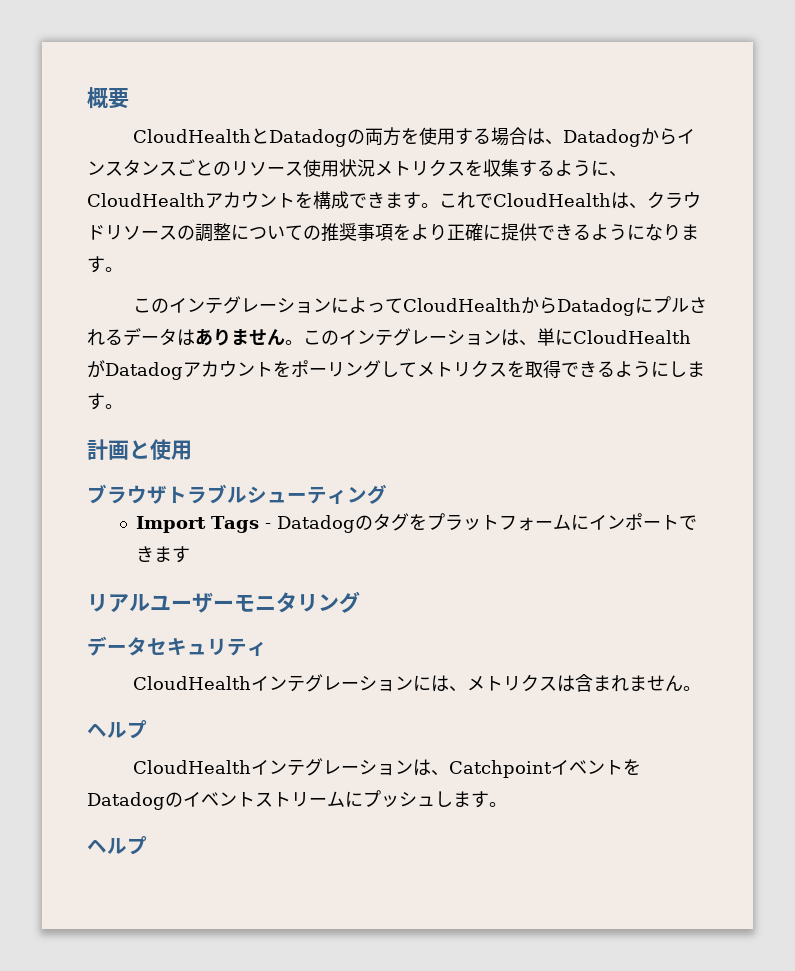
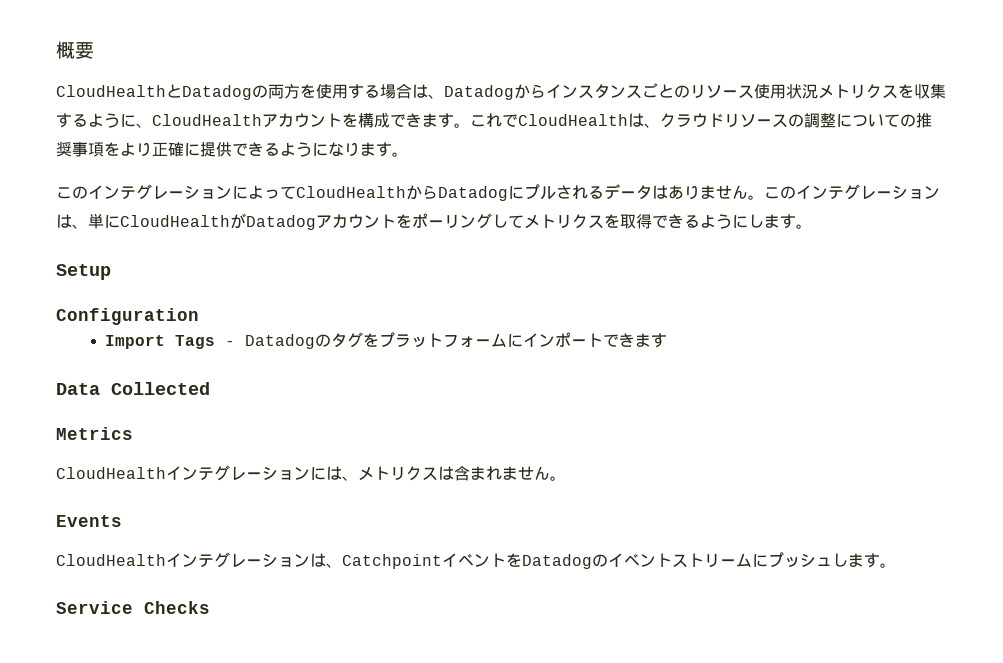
[87,439,192,460] [87,484,387,504] 計画と使用 // ブラウザトラブルシューティング -> [56,264,111,280] [56,308,199,325] Setup // Configuration
[87,591,360,613] [87,636,267,656] リアルユーザーモニタリング // データセキュリティ -> [56,382,210,395] [56,427,133,440] Data Collected // Metrics
[87,720,147,739] ヘルプ -> [56,515,122,527] Events
[87,836,147,855] ヘルプ -> [56,601,210,614] Service Checks

